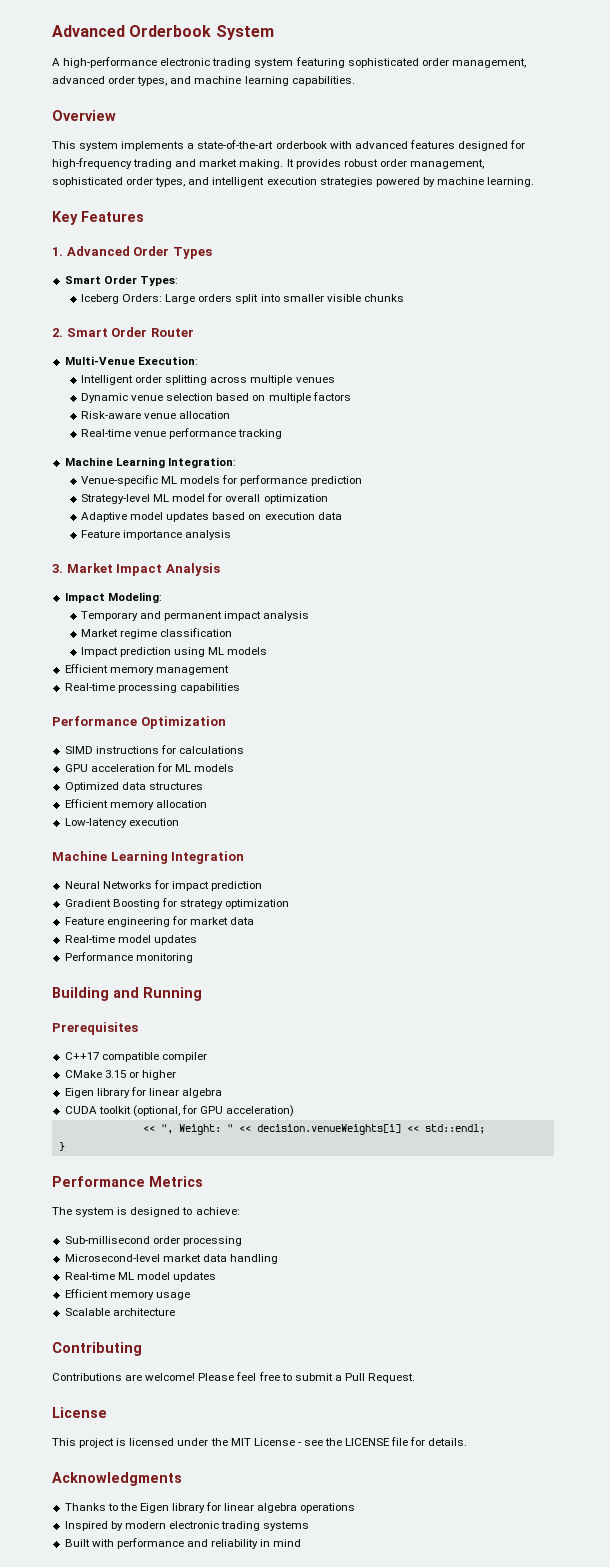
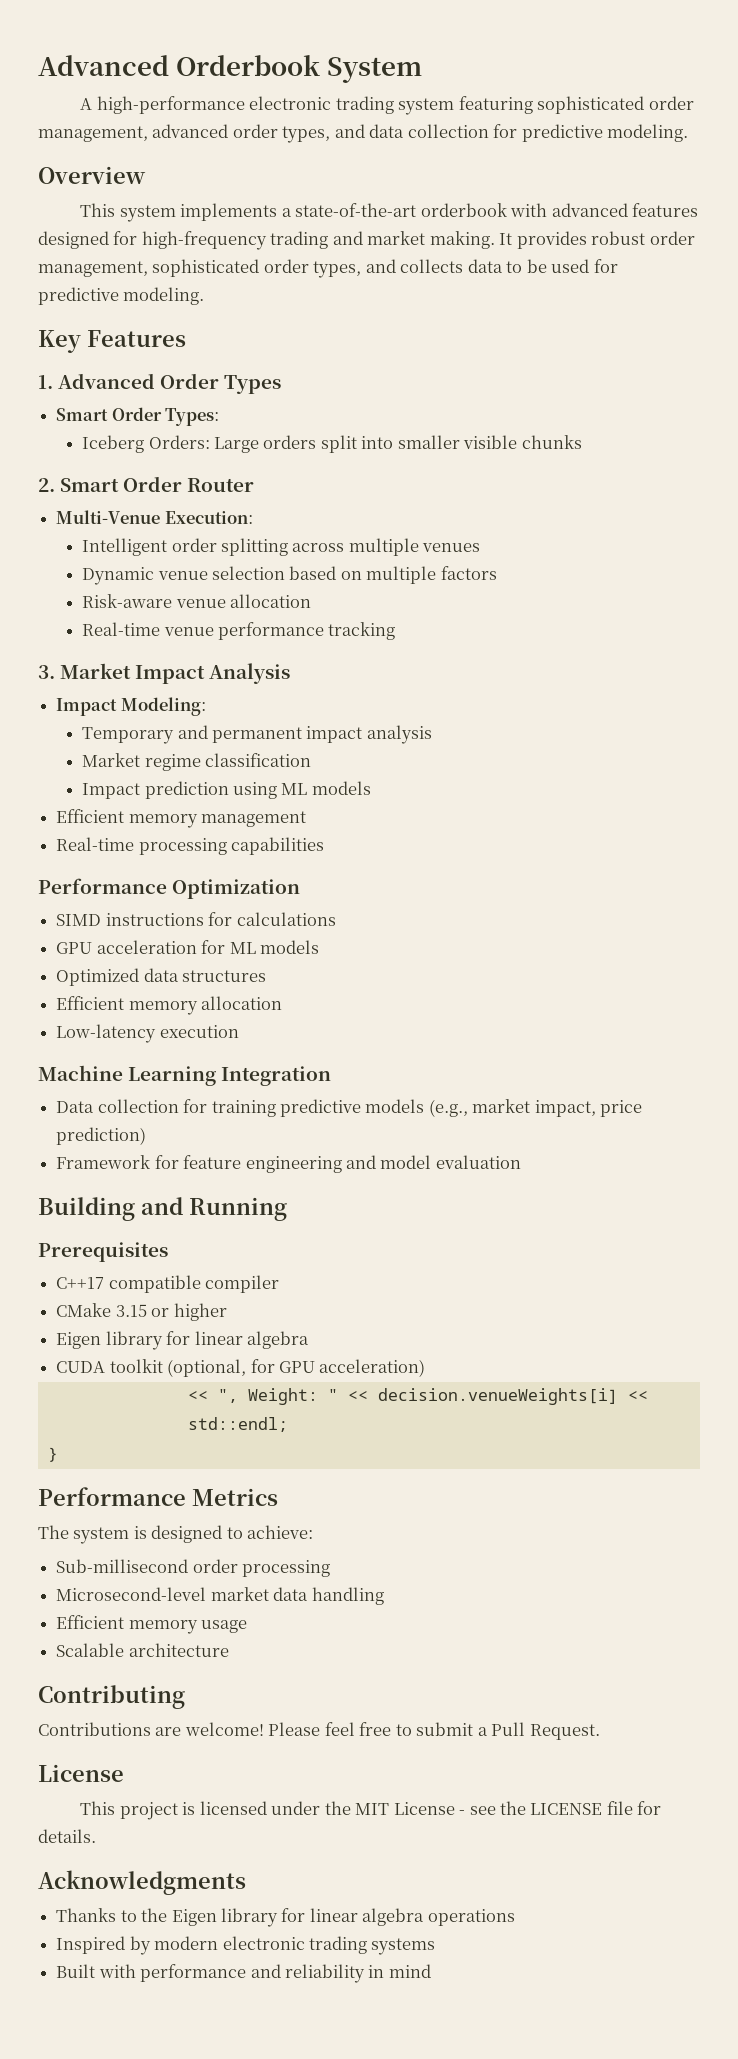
[194,76,355,86] machine learning capabilities. -> [369,124,689,142] data collection for predictive modeling.
[212,177,535,187] intelligent execution strategies powered by machine learning. -> [400,259,618,273] [38,287,205,305] collects data to be used for predictive modeling.
[64,457,236,468] [81,475,362,486] [81,493,328,504] [81,512,342,522] [81,530,232,540] // Machine Learning Integration: // Venue-specific ML models for performance prediction // Strategy-level ML model for overall optimization // Adaptive model updates based on execution data // Feature importance analysis -> (396, 631) none
[64,880,263,891] [64,898,290,909] [64,916,255,927] [64,935,197,945] [64,952,193,963] Neural Networks for impact prediction // Gradient Boosting for strategy optimization // Feature engineering for market data // Real-time model updates // Performance monitoring -> [56,1099,643,1117] [56,1127,147,1145] [56,1155,521,1173] Data collection for training predictive models (e.g., market impact, price prediction) // Framework for feature engineering and model evaluation
[64,1272,216,1282] // Real-time ML model updates -> (384, 1596) none

